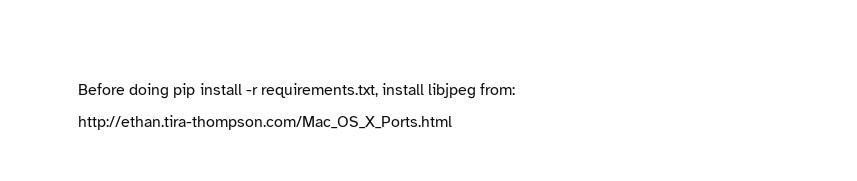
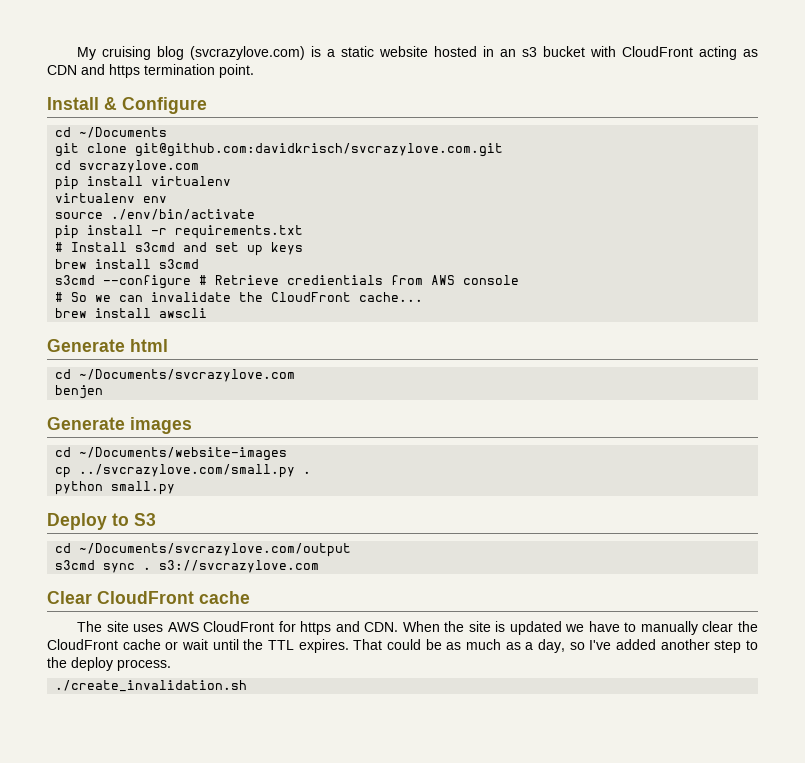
[78,83,516,99] [78,115,452,130] Before doing pip install -r requirements.txt, install libjpeg from: // http://ethan.tira-thompson.com/Mac_OS_X_Ports.html -> [77,46,759,60] [47,64,254,78] [47,97,207,114] [55,127,168,138] [55,143,504,157] [55,160,200,173] [55,176,232,190] [55,193,168,203] [55,209,256,220] [55,225,304,239] [55,242,304,256] [55,259,200,269] [55,275,520,289] [55,292,424,302] [55,308,208,318] [47,339,168,352] [55,369,296,382] [55,385,104,399] [47,417,192,434] [55,447,288,461] [55,464,312,478] [55,481,176,495] [47,513,156,530] [55,543,352,557] [55,560,320,573] [47,591,250,604] [77,621,758,635] [47,639,758,653] [47,657,171,671] [55,680,248,692] My cruising blog (svcrazylove.com) is a static website hosted in an s3 bucket with CloudFront acting as CDN and https termination point. // Install & Configure // cd ~/Documents // git clone git@github.com:davidkrisch/svcrazylove.com.git // cd svcrazylove.com // pip install virtualenv // virtualenv env // source ./env/bin/activate // pip install -r requirements.txt // # Install s3cmd and set up keys // brew install s3cmd // s3cmd --configure # Retrieve credientials from AWS console // # So we can invalidate the CloudFront cache... // brew install awscli // Generate html // cd ~/Documents/svcrazylove.com // benjen // Generate images // cd ~/Documents/website-images // cp ../svcrazylove.com/small.py . // python small.py // Deploy to S3 // cd ~/Documents/svcrazylove.com/output // s3cmd sync . s3://svcrazylove.com // Clear CloudFront cache // The site uses AWS CloudFront for https and CDN. When the site is updated we have to manually clear the CloudFront cache or wait until the TTL expires. That could be as much as a day, so I've added another step to the deploy process. // ./create_invalidation.sh

